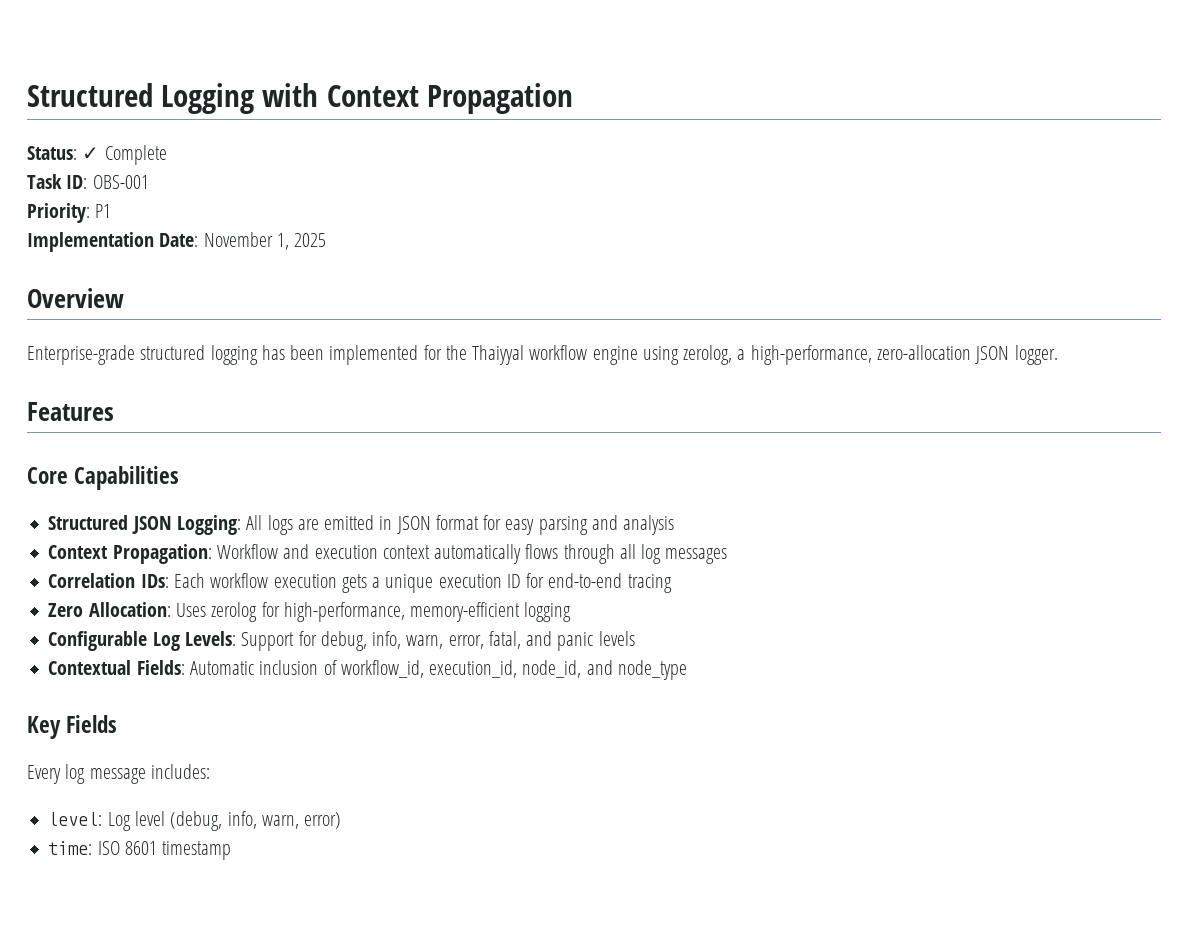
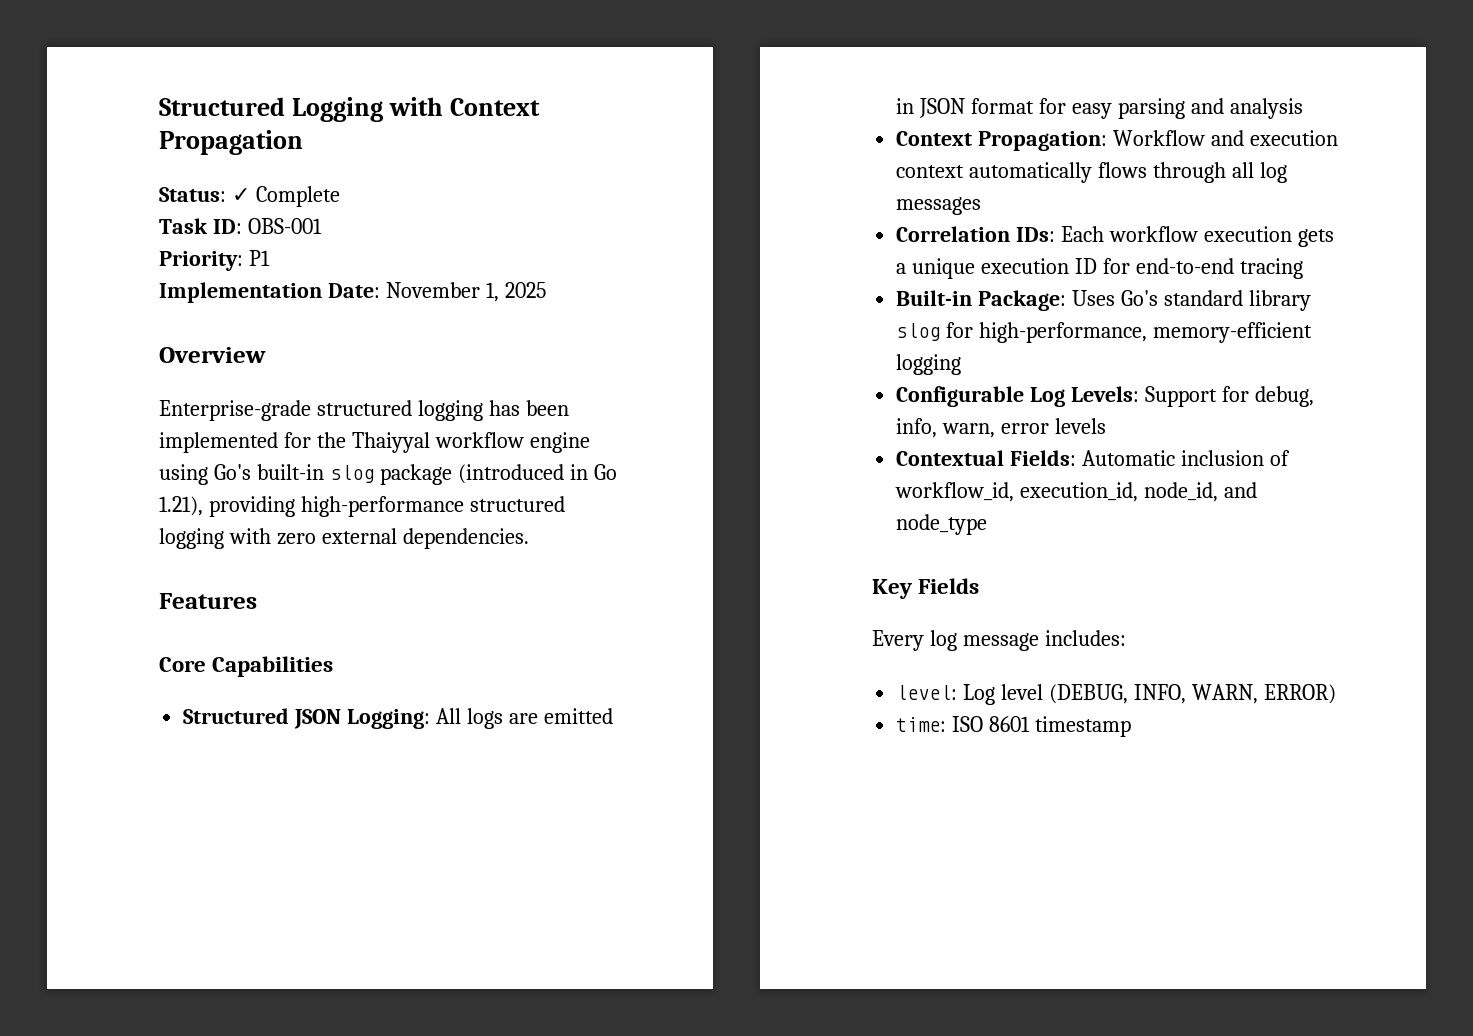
[683,345,1058,365] zerolog, a high-performance, zero-allocation JSON logger. -> [213,464,617,485] [159,496,565,517] [159,528,529,549] Go's built-in slog package (introduced in Go 1.21), providing high-performance structured logging with zero external dependencies.
[48,602,258,622] Zero Allocation: Uses zerolog -> [896,290,1311,311] [896,323,941,341] Built-in Package: Uses Go's standard library slog
[448,631,594,651] error, fatal, and panic -> [1001,423,1050,434] error
[170,811,342,831] (debug, info, warn, error) -> [1049,684,1336,704] (DEBUG, INFO, WARN, ERROR)

